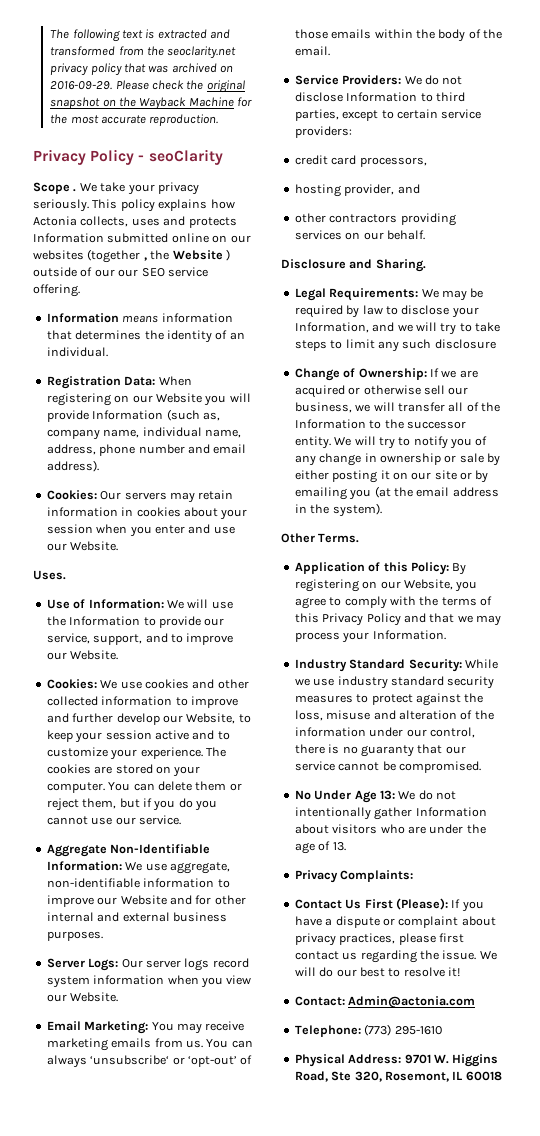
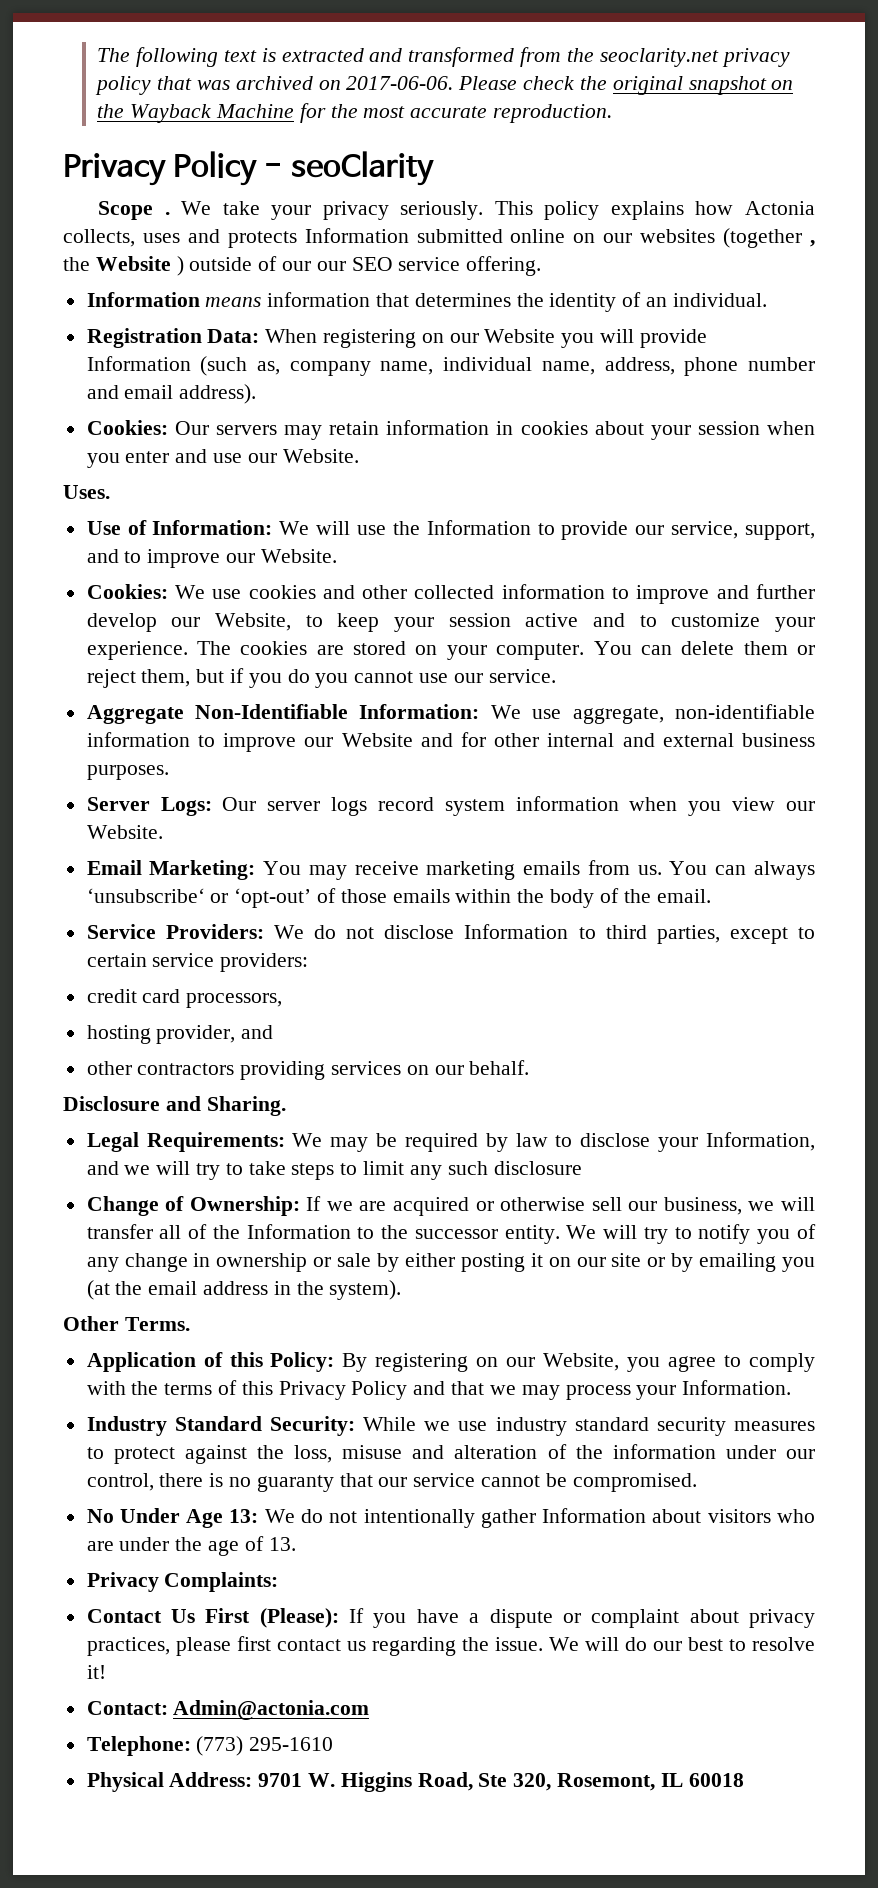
[50,81,113,90] 2016-09-29. -> [346,76,454,90] 2017-06-06.

